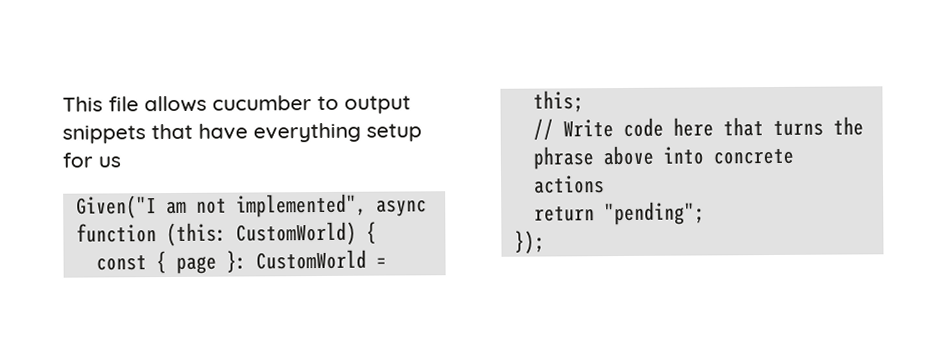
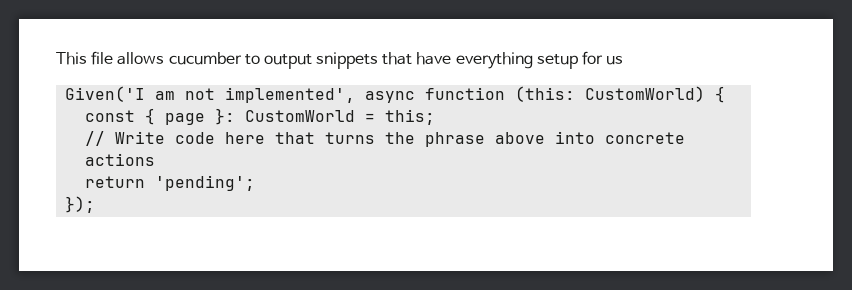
[75,195,157,219] Given("I -> [65,86,146,102] Given('I
[235,193,367,218] implemented", -> [225,87,356,103] implemented',
[603,201,705,226] "pending"; -> [155,175,256,191] 'pending';

